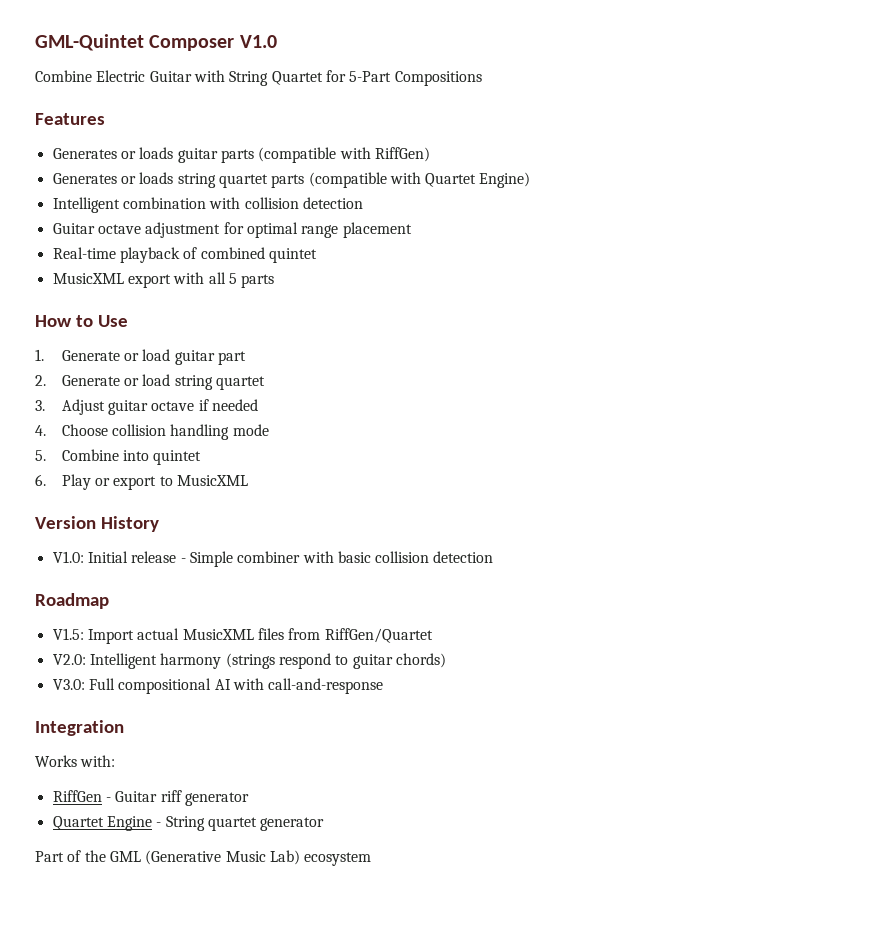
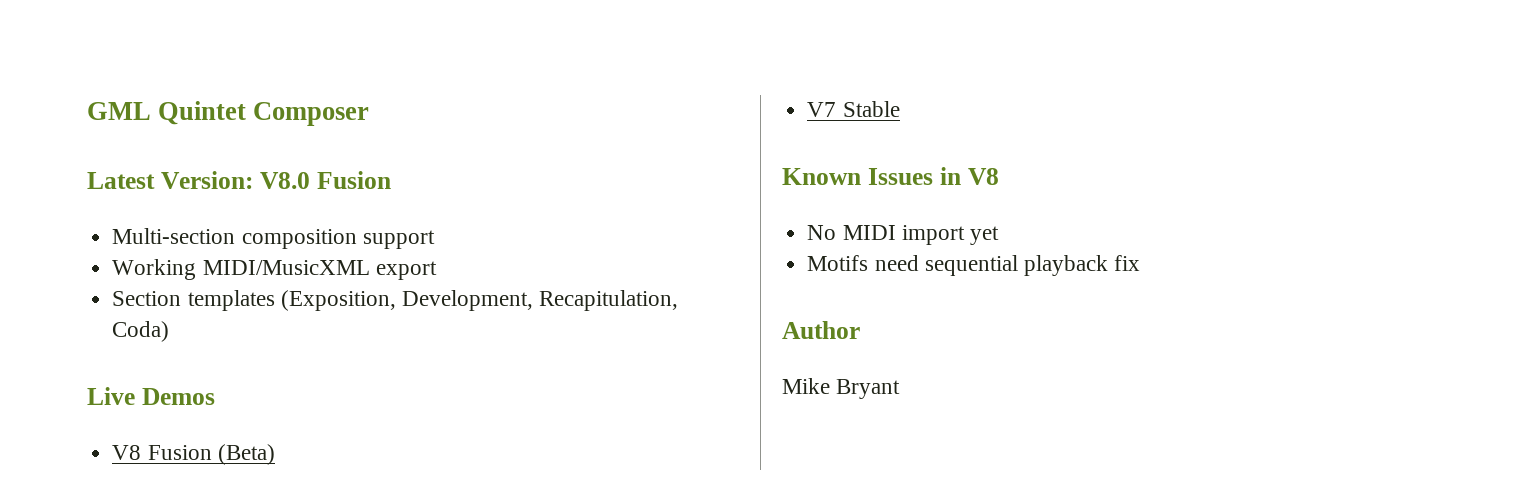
[35,34,144,51] GML-Quintet -> [87,101,247,125] GML Quintet
[239,35,277,48] [35,70,482,86] [35,113,105,125] [52,147,430,163] [52,172,531,188] [52,197,363,213] [52,222,412,238] [52,247,317,263] [52,272,275,288] [35,315,128,327] [35,349,247,365] [35,374,266,390] [35,399,259,415] [35,424,269,440] [35,449,202,465] [35,474,249,490] [35,516,159,532] [52,551,494,567] [35,593,109,609] [52,628,433,644] [52,653,446,669] [52,678,384,694] [35,720,124,736] [35,755,116,767] [52,790,249,806] [52,816,325,831] [35,850,372,866] V1.0 // Combine Electric Guitar with String Quartet for 5-Part Compositions // Features // Generates or loads guitar parts (compatible with RiffGen) // Generates or loads string quartet parts (compatible with Quartet Engine) // Intelligent combination with collision detection // Guitar octave adjustment for optimal range placement // Real-time playback of combined quintet // MusicXML export with all 5 parts // How to Use // 1. Generate or load guitar part // 2. Generate or load string quartet // 3. Adjust guitar octave if needed // 4. Choose collision handling mode // 5. Combine into quintet // 6. Play or export to MusicXML // Version History // V1.0: Initial release - Simple combiner with basic collision detection // Roadmap // V1.5: Import actual MusicXML files from RiffGen/Quartet // V2.0: Intelligent harmony (strings respond to guitar chords) // V3.0: Full compositional AI with call-and-response // Integration // Works with: // RiffGen - Guitar riff generator // Quartet Engine - String quartet generator // Part of the GML (Generative Music Lab) ecosystem -> [87,171,391,189] [112,228,435,249] [112,259,437,280] [112,290,679,311] [112,321,170,342] [87,387,215,405] [112,444,275,465] [807,101,900,117] [782,167,999,185] [807,225,999,245] [807,255,1141,276] [782,321,860,339] [782,378,901,399] // Latest Version: V8.0 Fusion // Multi-section composition support // Working MIDI/MusicXML export // Section templates (Exposition, Development, Recapitulation, Coda) // Live Demos // V8 Fusion (Beta) // V7 Stable // Known Issues in V8 // No MIDI import yet // Motifs need sequential playback fix // Author // Mike Bryant

